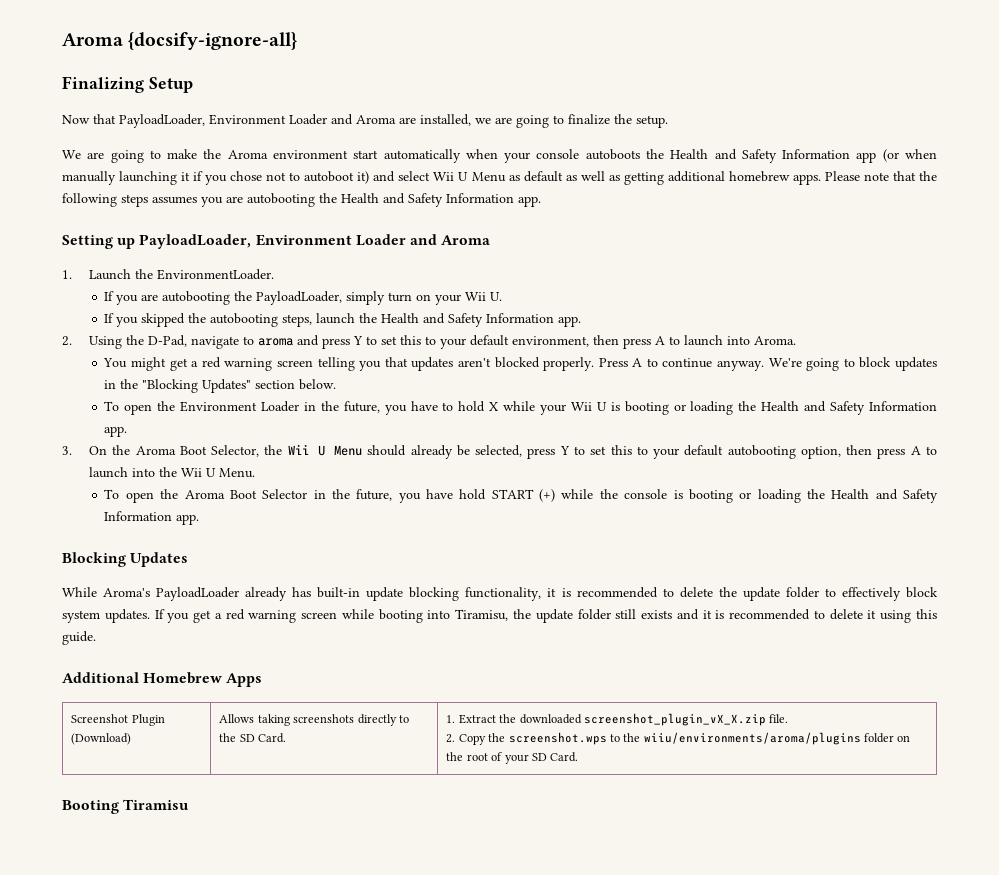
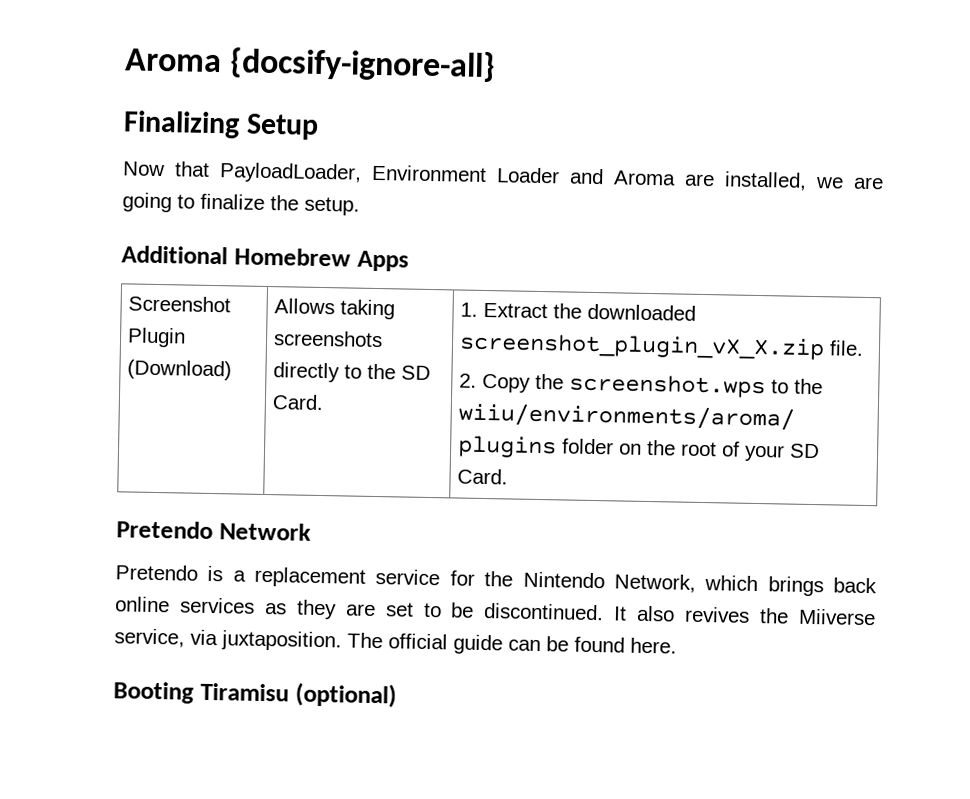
[62,149,938,163] [62,171,937,185] [62,193,541,207] [62,234,491,249] [62,269,275,280] [104,291,503,305] [104,313,582,327] [62,335,797,349] [103,357,937,371] [104,379,337,393] [104,401,938,415] [104,426,128,437] [62,444,937,459] [89,467,256,478] [104,489,938,503] [104,511,200,525] [62,552,189,567] [62,587,939,601] [62,609,937,623] [62,631,96,645] // We are going to make the Aroma environment start automatically when your console autoboots the Health and Safety Information app (or when manually launching it if you chose not to autoboot it) and select Wii U Menu as default as well as getting additional homebrew apps. Please note that the following steps assumes you are autobooting the Health and Safety Information app. // Setting up PayloadLoader, Environment Loader and Aroma // 1. Launch the EnvironmentLoader. // If you are autobooting the PayloadLoader, simply turn on your Wii U. // If you skipped the autobooting steps, launch the Health and Safety Information app. // 2. Using the D-Pad, navigate to aroma and press Y to set this to your default environment, then press A to launch into Aroma. // You might get a red warning screen telling you that updates aren't blocked properly. Press A to continue anyway. We're going to block updates in the "Blocking Updates" section below. // To open the Environment Loader in the future, you have to hold X while your Wii U is booting or loading the Health and Safety Information app. // 3. On the Aroma Boot Selector, the Wii U Menu should already be selected, press Y to set this to your default autobooting option, then press A to launch into the Wii U Menu. // To open the Aroma Boot Selector in the future, you have hold START (+) while the console is booting or loading the Health and Safety Information app. // Blocking Updates // While Aroma's PayloadLoader already has built-in update blocking functionality, it is recommended to delete the update folder to effectively block system updates. If you get a red warning screen while booting into Tiramisu, the update folder still exists and it is recommended to delete it using this guide. -> (360, 206) none
(579, 757) none -> [116,520,311,541] [115,564,878,597] [115,596,876,626] [114,628,677,655] // Pretendo Network // Pretendo is a replacement service for the Nintendo Network, which brings back online services as they are set to be discontinued. It also revives the Miiverse service, via juxtaposition. The official guide can be found here.
(189, 804) none -> [294,682,397,708] (optional)

